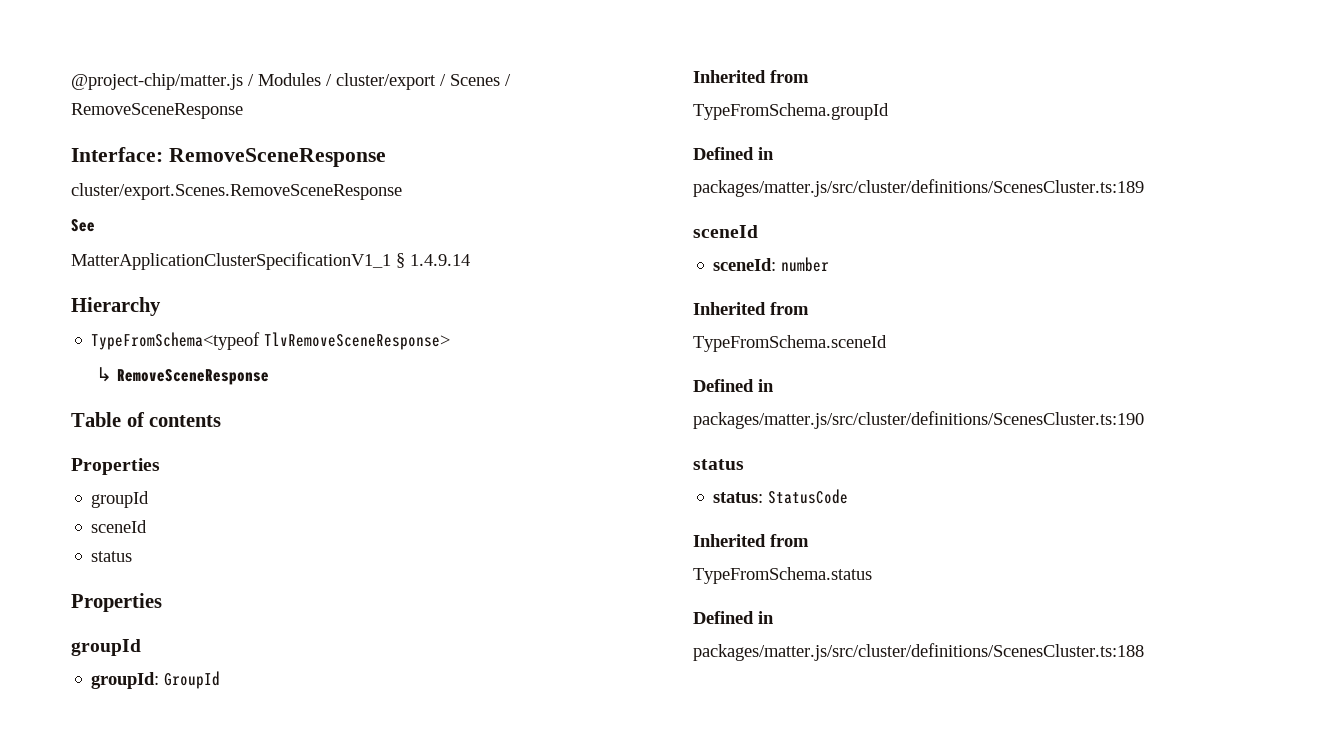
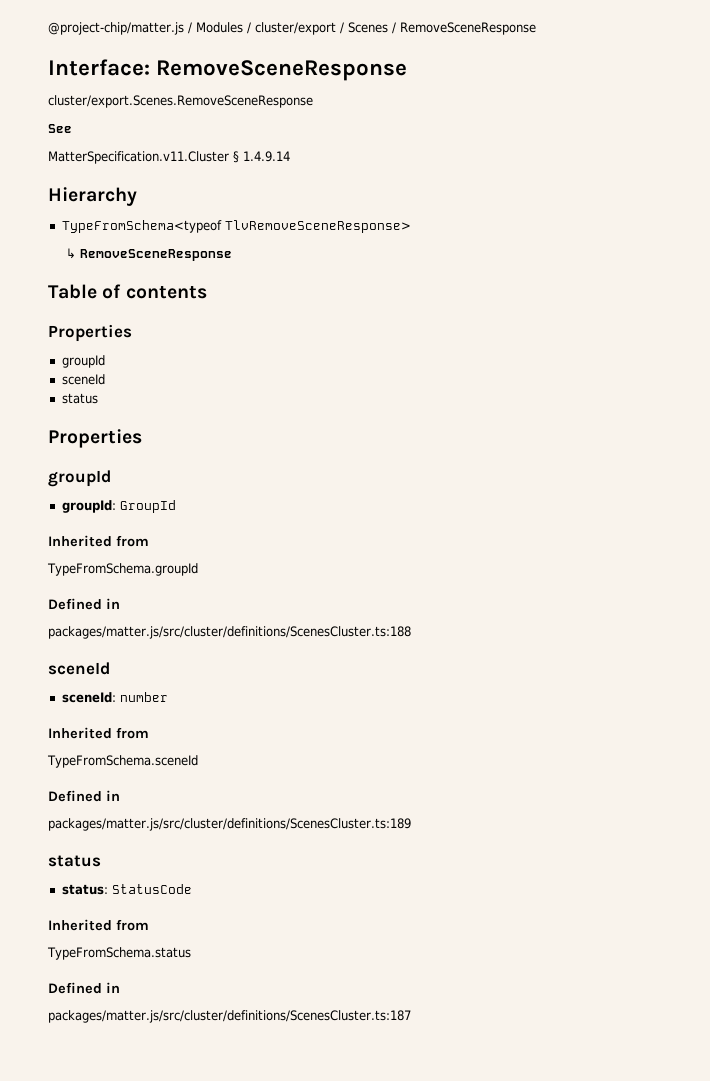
[71,252,391,270] MatterApplicationClusterSpecificationV1_1 -> [48,151,229,164] MatterSpecification.v11.Cluster
[693,179,1144,197] packages/matter.js/src/cluster/definitions/ScenesCluster.ts:189 -> [48,626,411,639] packages/matter.js/src/cluster/definitions/ScenesCluster.ts:188
[693,411,1144,429] packages/matter.js/src/cluster/definitions/ScenesCluster.ts:190 -> [48,818,411,831] packages/matter.js/src/cluster/definitions/ScenesCluster.ts:189
[693,643,1144,661] packages/matter.js/src/cluster/definitions/ScenesCluster.ts:188 -> [48,1010,411,1023] packages/matter.js/src/cluster/definitions/ScenesCluster.ts:187

